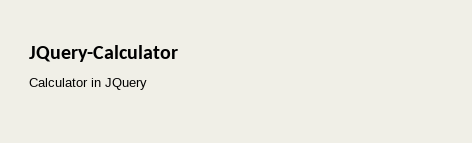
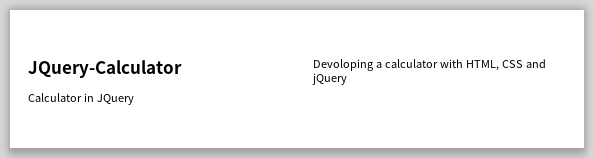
(147, 84) none -> [313,59,546,71] [312,73,347,85] // Devoloping a calculator with HTML, CSS and jQuery

